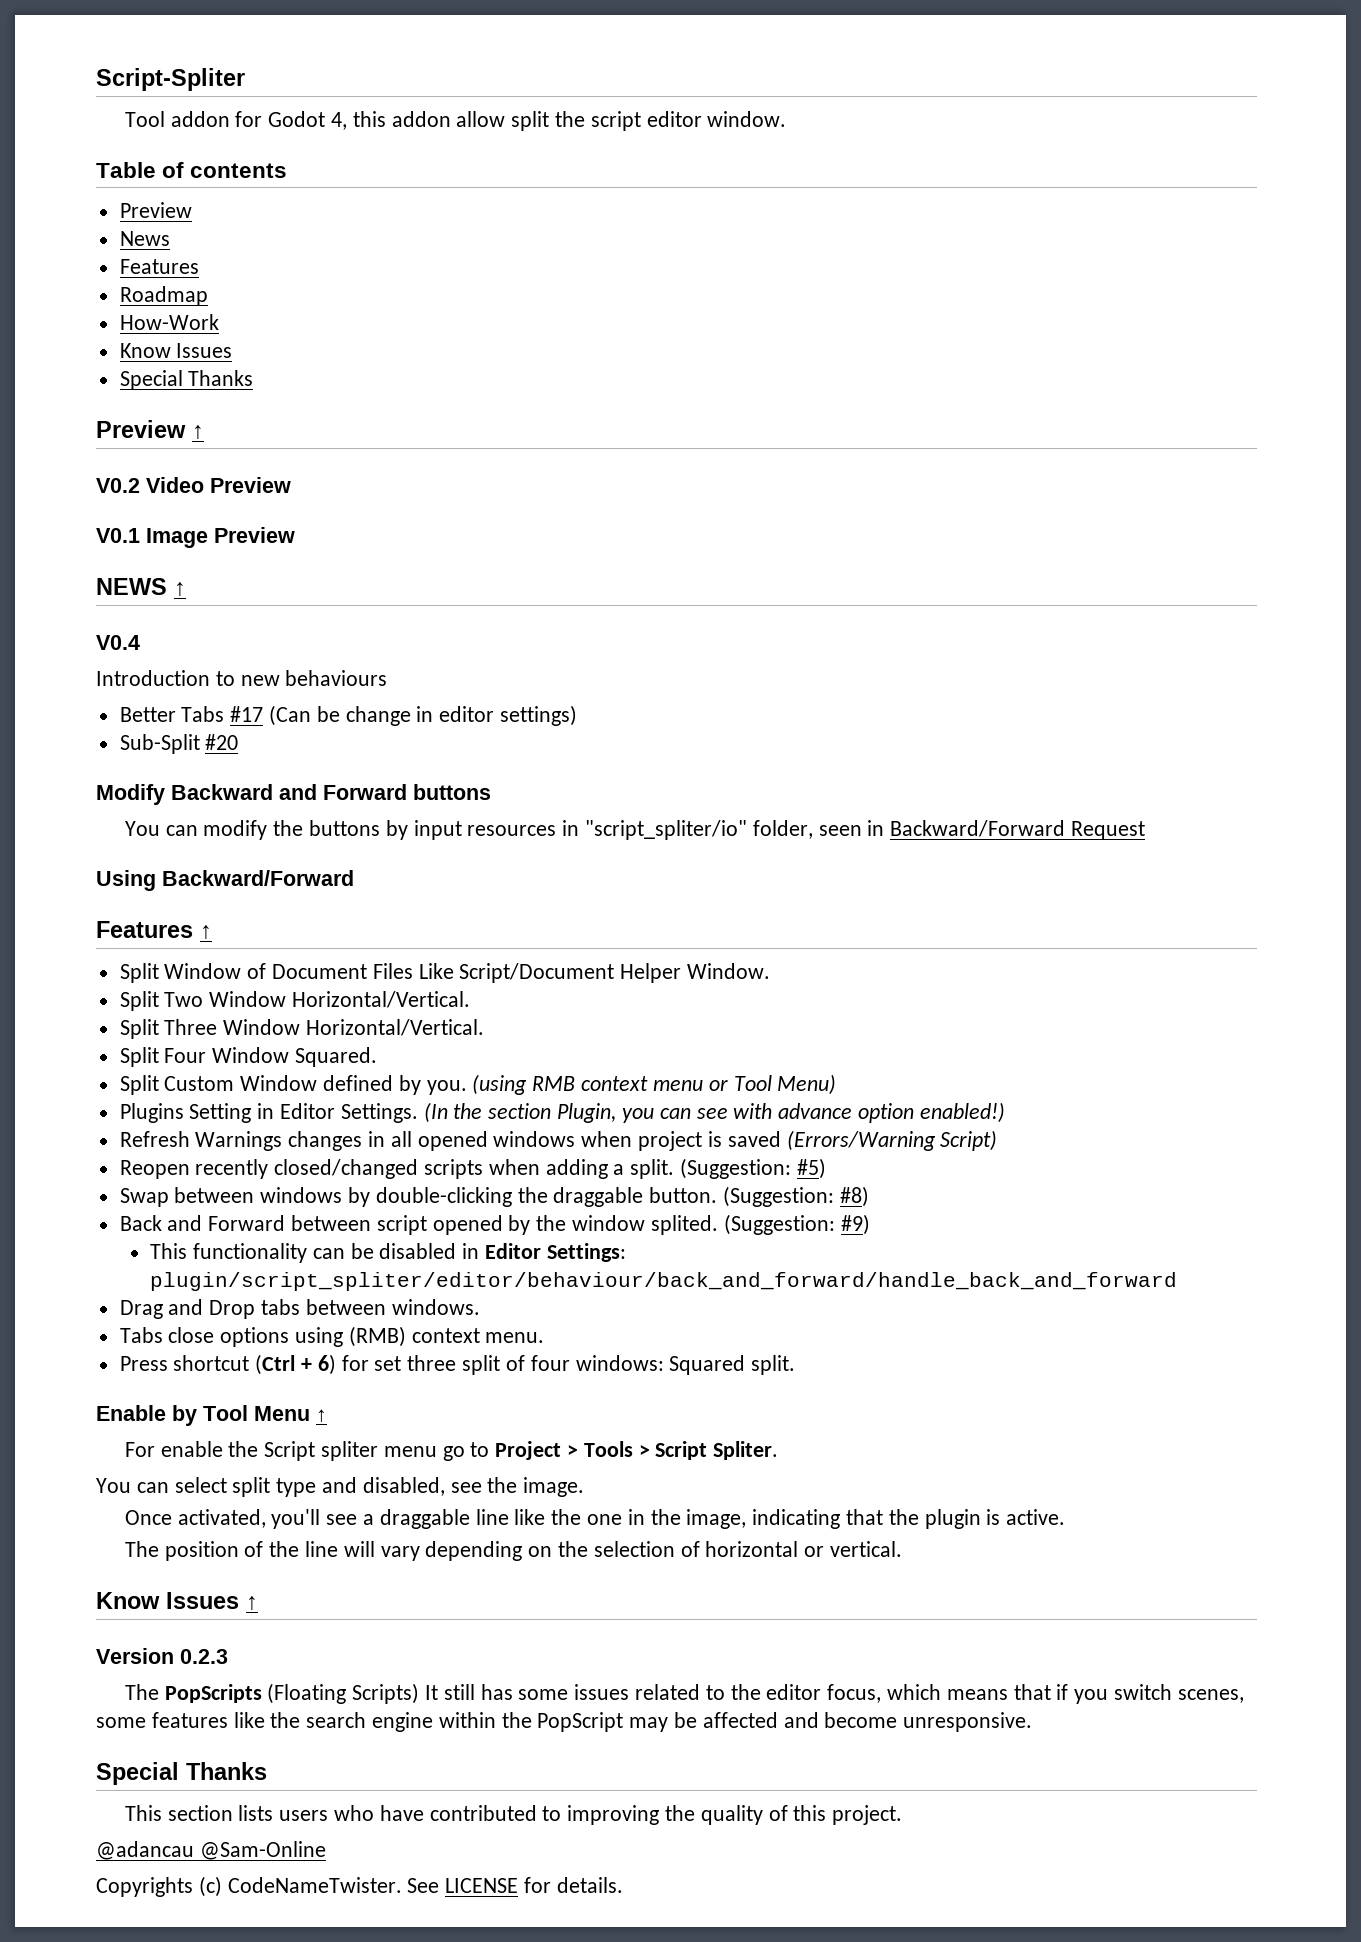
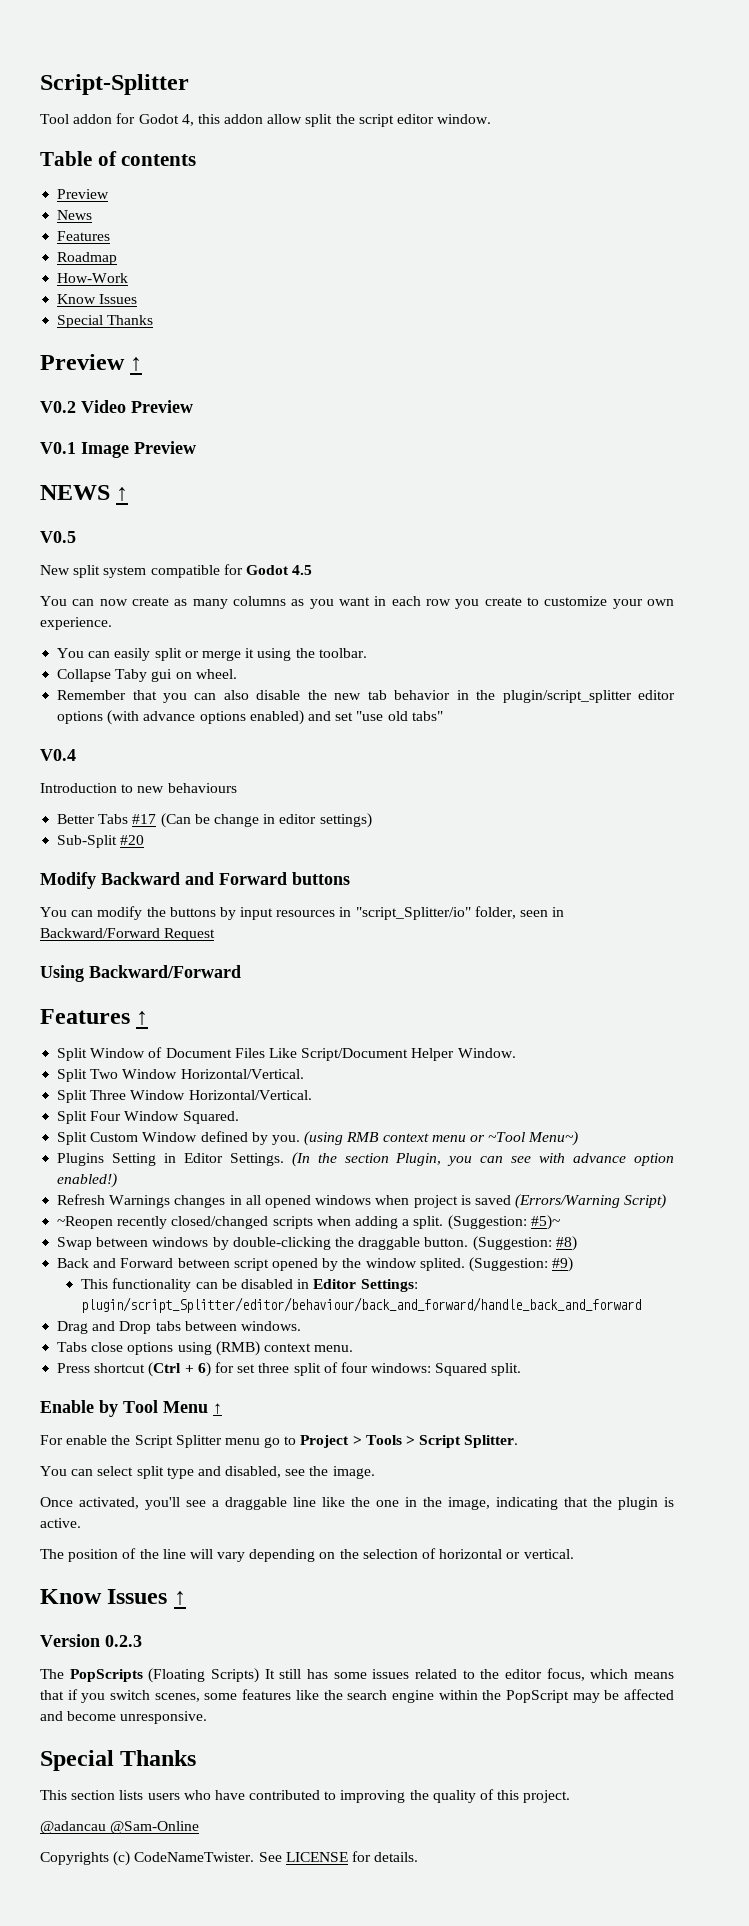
[96,68,245,91] Script-Spliter -> [40,74,189,95] Script-Splitter
(186, 589) none -> [40,531,76,543] [40,564,313,578] [40,596,674,609] [40,617,112,630] [57,648,367,661] [57,669,237,682] [57,690,676,703] [57,710,443,725] // V0.5 // New split system compatible for Godot 4.5 // You can now create as many columns as you want in each row you create to customize your own experience. // You can easily split or merge it using the toolbar. // Collapse Taby gui on wheel. // Remember that you can also disable the new tab behavior in the plugin/script_splitter editor options (with advance options enabled) and set "use old tabs"
[585,820,748,840] "script_spliter/io" -> [355,907,471,920] "script_Splitter/io"
[733,1074,837,1095] Tool Menu) -> [488,1131,579,1146] ~Tool Menu~)
[119,1160,190,1179] Reopen -> [57,1216,114,1229] ~Reopen
[796,1158,826,1179] #5) -> [530,1215,560,1230] #5)~
[150,1272,1178,1291] plugin/script_spliter/editor/behaviour/back_and_forward/handle_back_and_forward -> [81,1297,642,1313] plugin/script_Splitter/editor/behaviour/back_and_forward/handle_back_and_forward
[320,1441,378,1461] spliter -> [175,1435,222,1448] Splitter
[713,1441,779,1460] Spliter. -> [464,1435,519,1448] Splitter.

